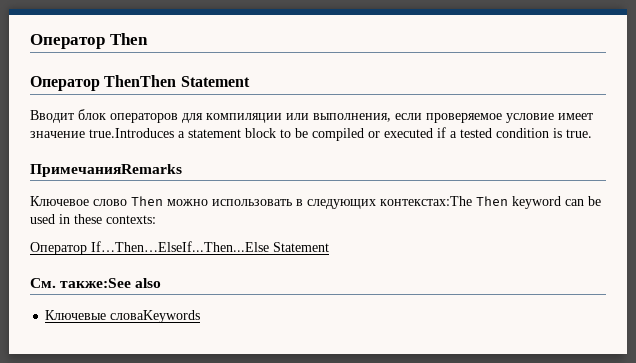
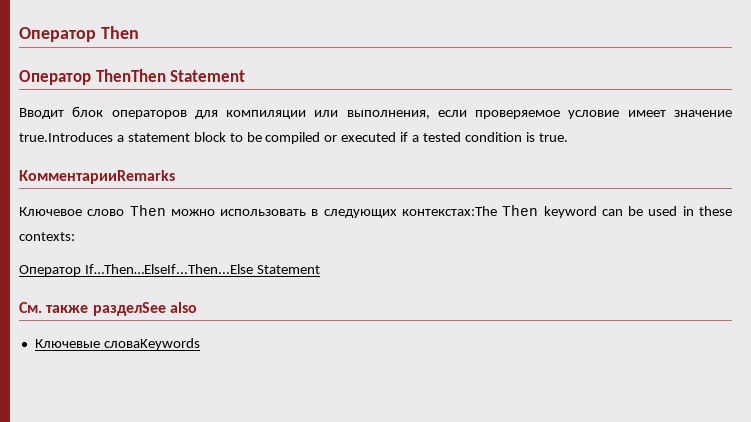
[30,164,182,177] ПримечанияRemarks -> [19,170,175,184] КомментарииRemarks
[60,278,132,288] также:See -> [46,302,166,316] также разделSee

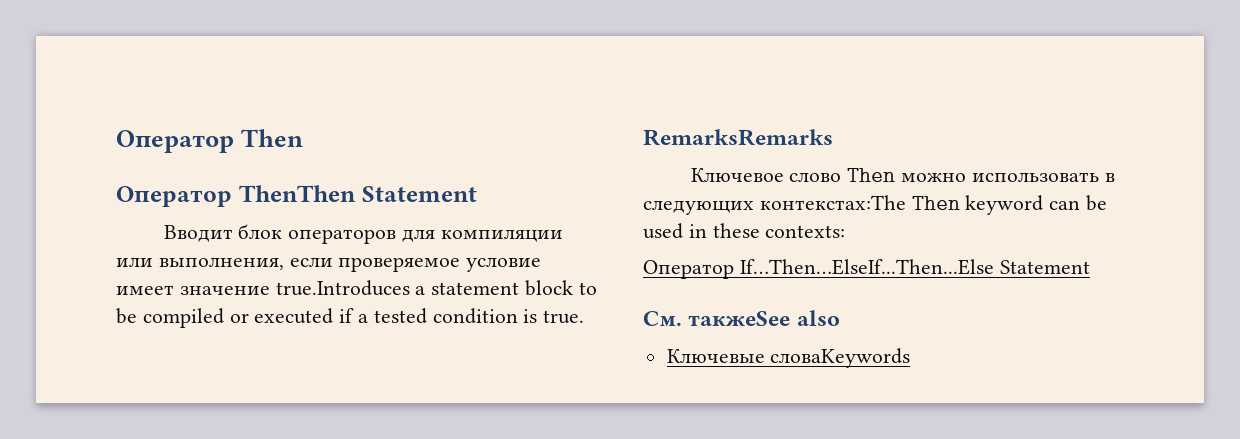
[19,170,175,184] КомментарииRemarks -> [643,129,833,146] RemarksRemarks
[46,302,166,316] также разделSee -> [688,311,791,326] такжеSee

